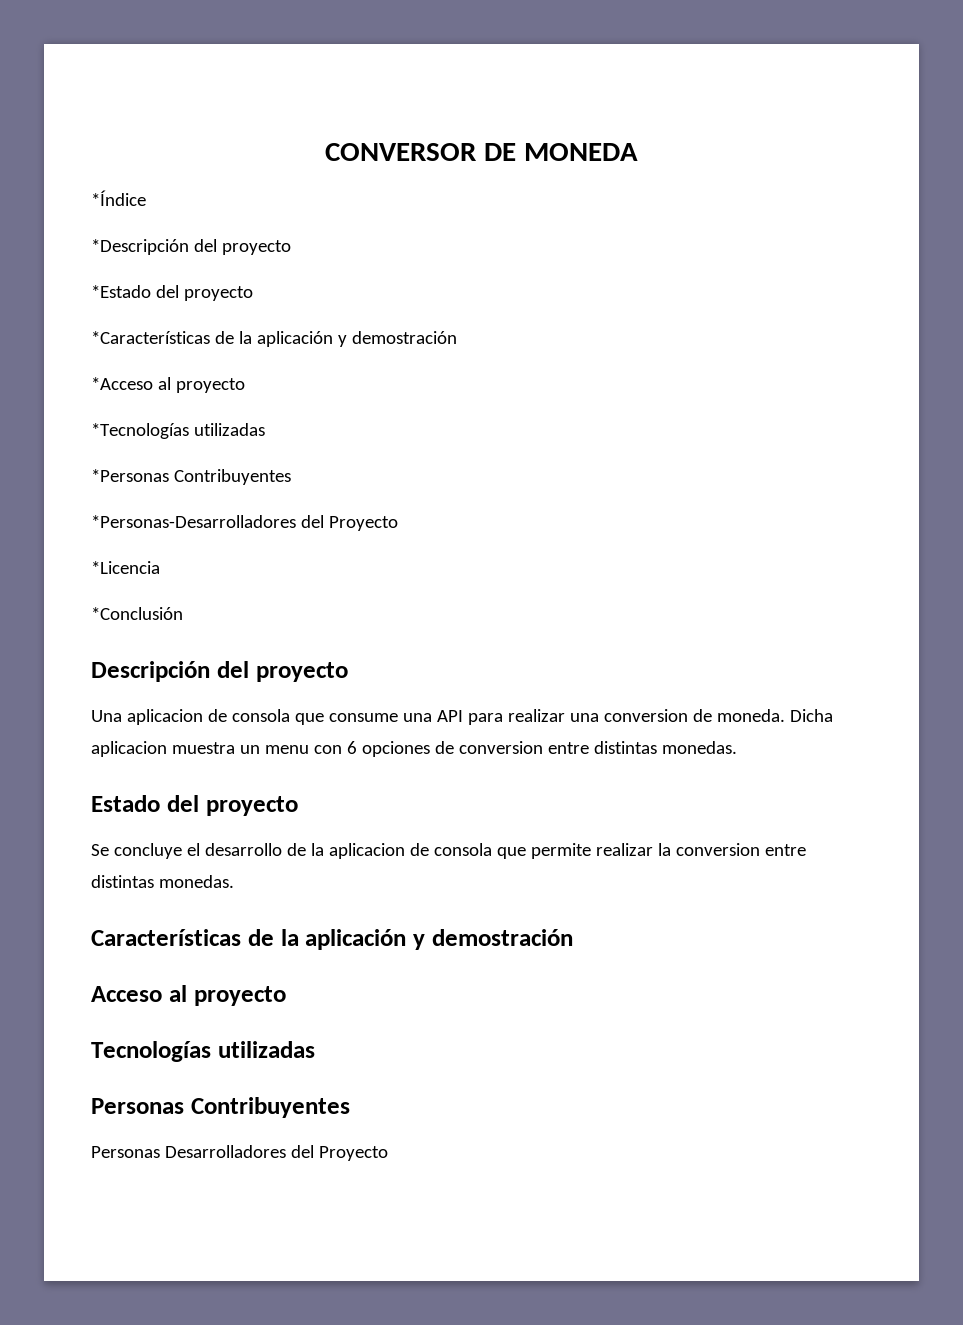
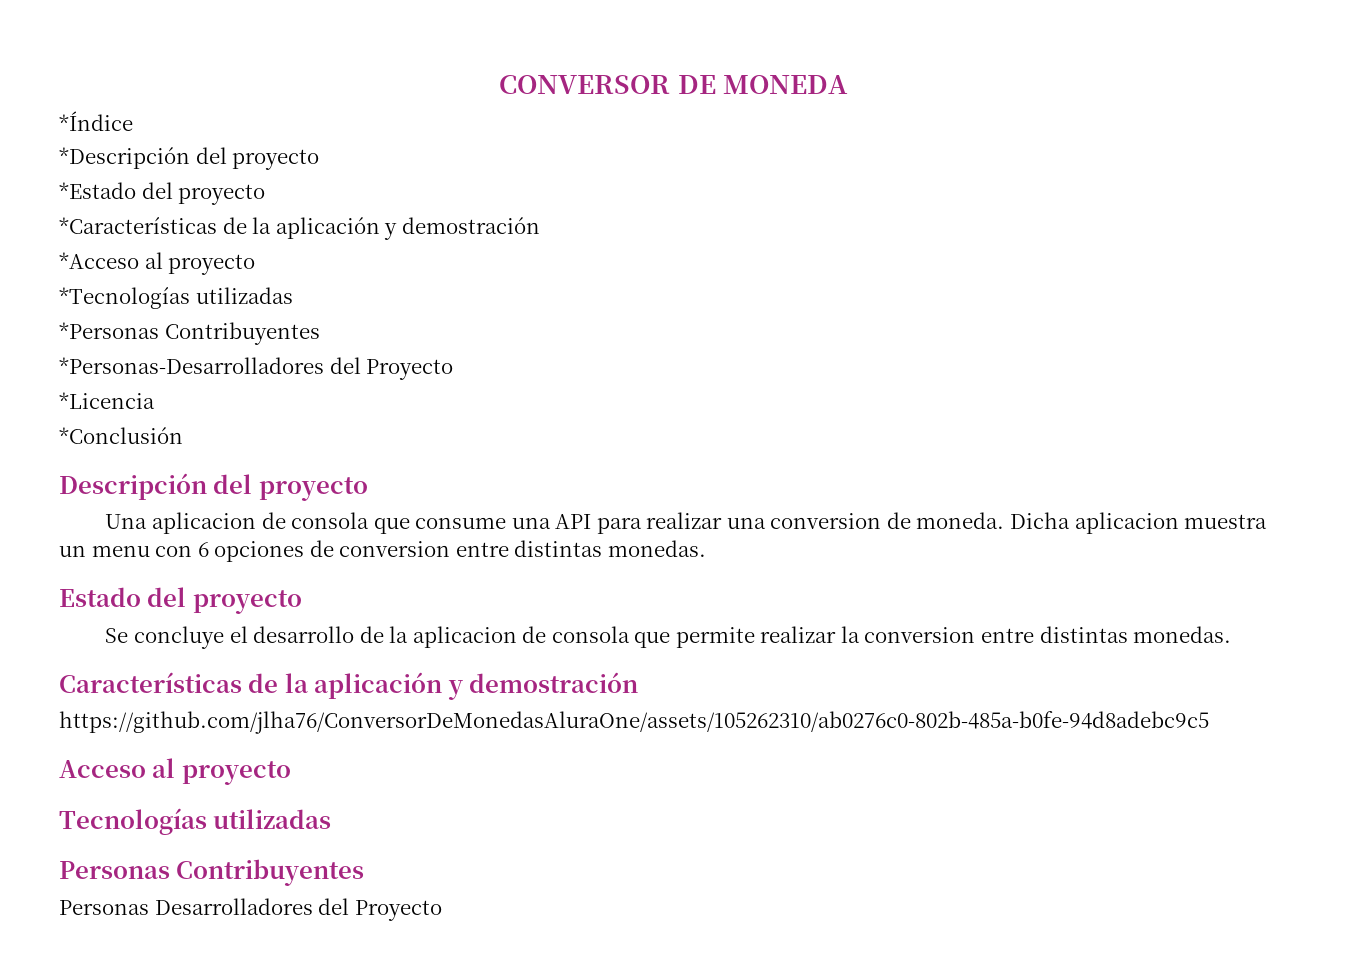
(573, 937) none -> [59,711,1209,734] // https://github.com/jlha76/ConversorDeMonedasAluraOne/assets/105262310/ab0276c0-802b-485a-b0fe-94d8adebc9c5

